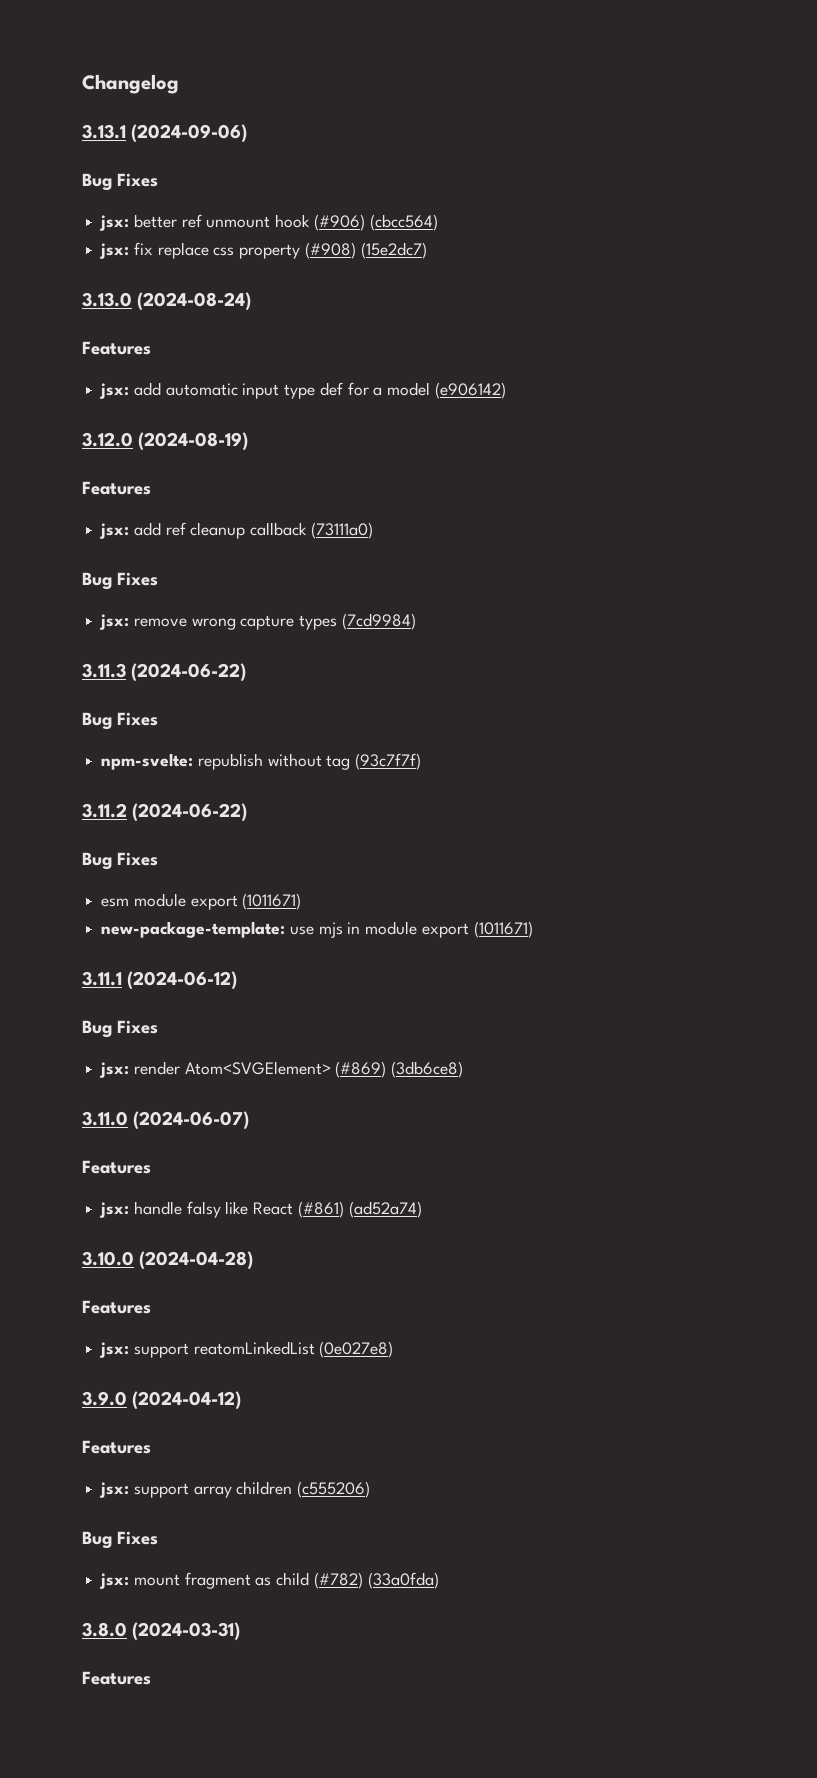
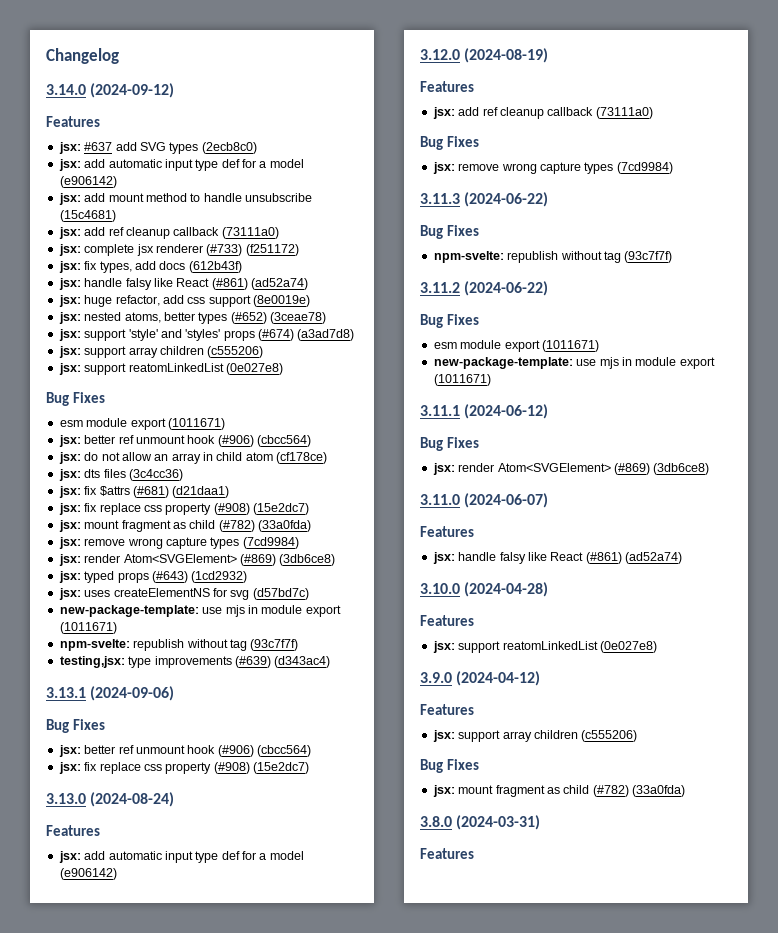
(179, 84) none -> [46,83,175,98] [46,116,100,127] [58,142,257,154] [58,159,304,171] [59,176,117,188] [58,193,312,205] [59,210,116,222] [58,227,279,239] [58,244,299,256] [58,261,242,273] [58,278,308,290] [58,295,310,307] [58,312,326,324] [58,329,355,341] [58,346,264,358] [58,363,283,375] [46,392,105,406] [59,418,225,430] [58,435,311,447] [58,452,328,464] [58,469,183,481] [58,486,230,498] [58,503,309,515] [58,520,311,532] [58,537,299,549] [58,554,336,566] [58,571,248,583] [58,588,309,600] [59,605,341,617] [59,622,117,634] [59,639,299,651] [59,656,331,668] // 3.14.0 (2024-09-12) // Features // jsx: #637 add SVG types (2ecb8c0) // jsx: add automatic input type def for a model (e906142) // jsx: add mount method to handle unsubscribe (15c4681) // jsx: add ref cleanup callback (73111a0) // jsx: complete jsx renderer (#733) (f251172) // jsx: fix types, add docs (612b43f) // jsx: handle falsy like React (#861) (ad52a74) // jsx: huge refactor, add css support (8e0019e) // jsx: nested atoms, better types (#652) (3ceae78) // jsx: support 'style' and 'styles' props (#674) (a3ad7d8) // jsx: support array children (c555206) // jsx: support reatomLinkedList (0e027e8) // Bug Fixes // esm module export (1011671) // jsx: better ref unmount hook (#906) (cbcc564) // jsx: do not allow an array in child atom (cf178ce) // jsx: dts files (3c4cc36) // jsx: fix $attrs (#681) (d21daa1) // jsx: fix replace css property (#908) (15e2dc7) // jsx: mount fragment as child (#782) (33a0fda) // jsx: remove wrong capture types (7cd9984) // jsx: render Atom<SVGElement> (#869) (3db6ce8) // jsx: typed props (#643) (1cd2932) // jsx: uses createElementNS for svg (d57bd7c) // new-package-template: use mjs in module export (1011671) // npm-svelte: republish without tag (93c7f7f) // testing,jsx: type improvements (#639) (d343ac4)

